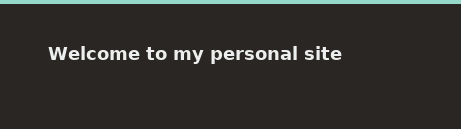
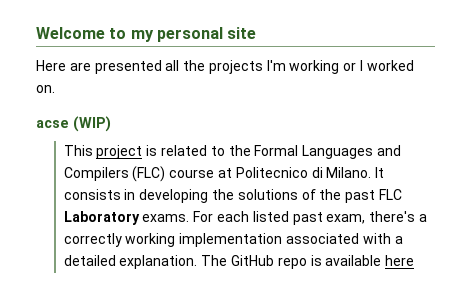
(342, 53) none -> [36,60,414,74] [36,85,55,93] [36,116,111,132] [63,145,401,159] [63,166,385,182] [63,189,402,203] [63,211,427,225] [63,233,403,247] [63,255,415,269] // Here are presented all the projects I'm working or I worked on. // acse (WIP) // This project is related to the Formal Languages and Compilers (FLC) course at Politecnico di Milano. It consists in developing the solutions of the past FLC Laboratory exams. For each listed past exam, there's a correctly working implementation associated with a detailed explanation. The GitHub repo is available here

